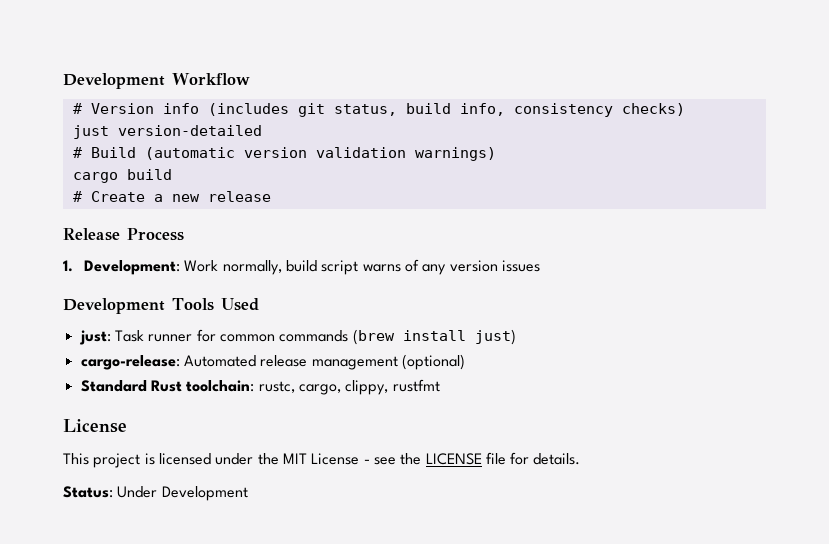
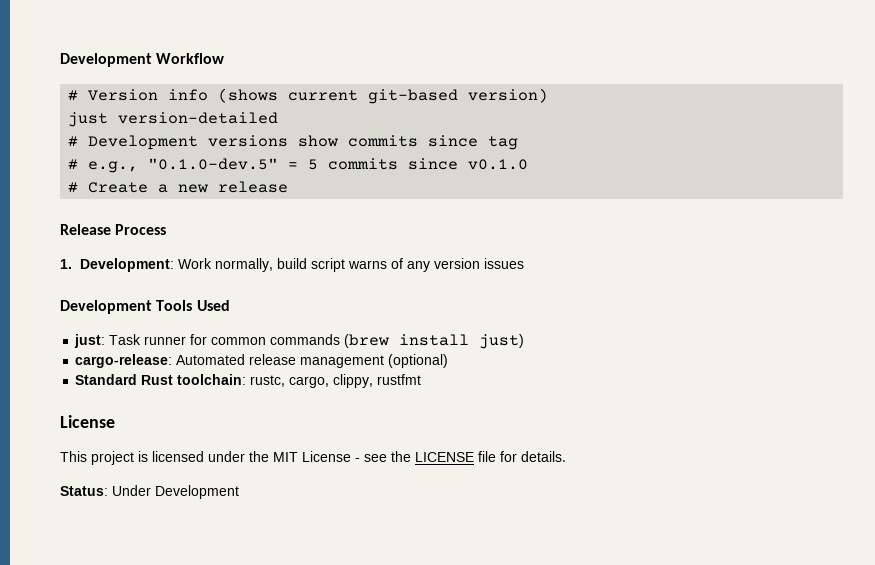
[207,103,685,117] [72,125,262,139] [72,147,496,161] [72,169,172,183] (includes git status, build info, consistency checks) // just version-detailed // # Build (automatic version validation warnings) // cargo build -> [218,88,549,104] [68,112,279,127] [68,135,519,150] [68,158,529,173] (shows current git-based version) // just version-detailed // # Development versions show commits since tag // # e.g., "0.1.0-dev.5" = 5 commits since v0.1.0

